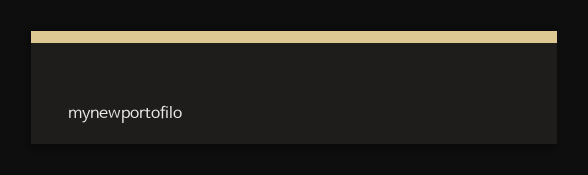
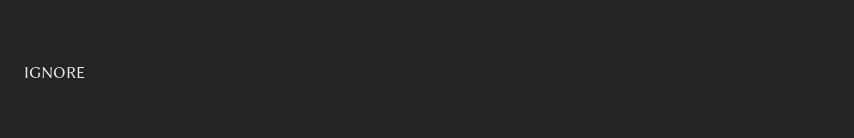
[68,105,182,123] mynewportofilo -> [24,66,85,79] IGNORE

